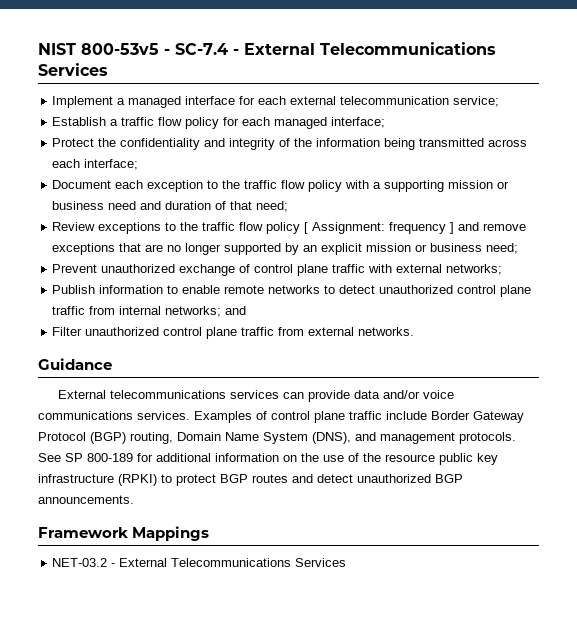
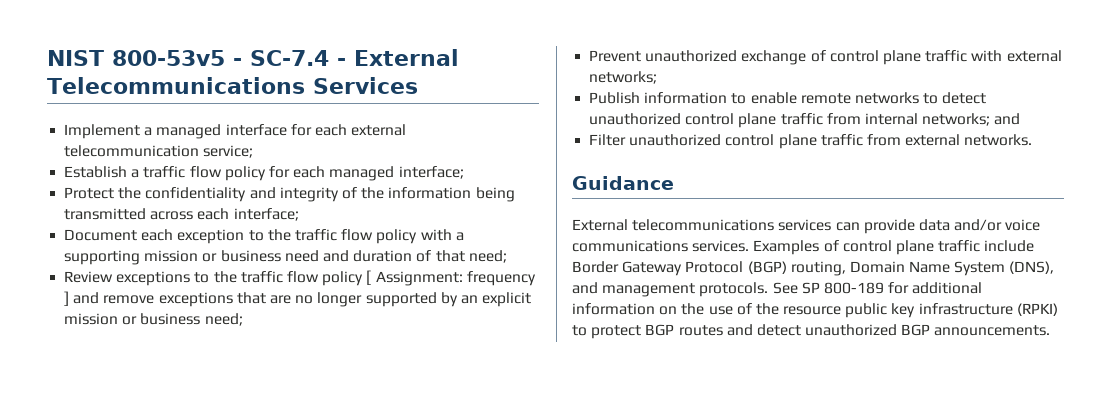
[38,526,210,541] [52,558,347,567] // Framework Mappings // NET-03.2 - External Telecommunications Services -> (1051, 330) none

